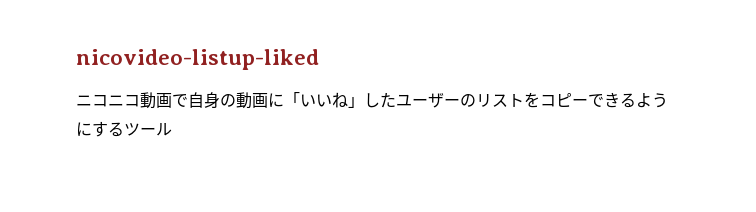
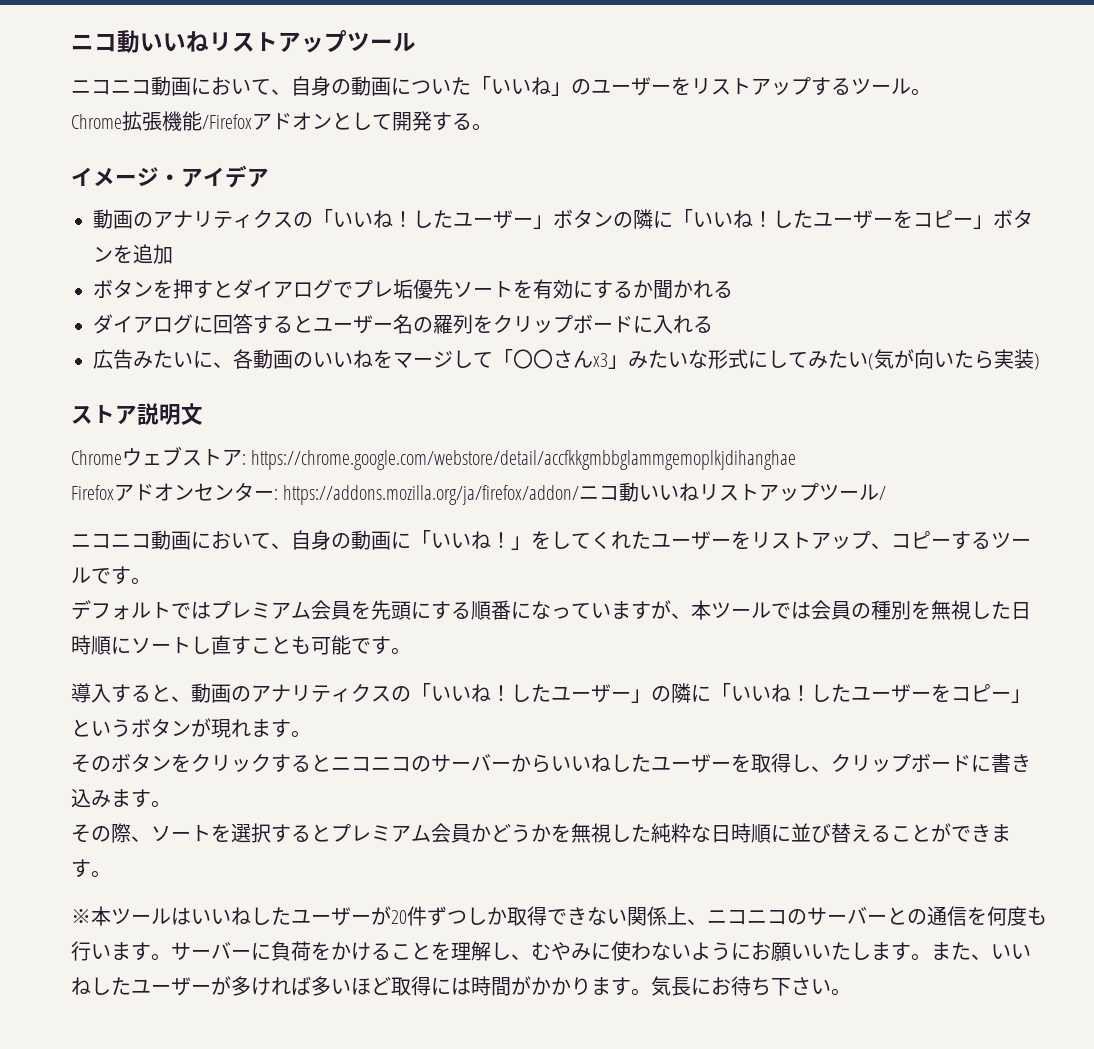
[76,49,319,70] [76,92,188,109] nicovideo-listup-liked // ニコニコ動画で -> [71,30,416,53] [71,76,931,96] [71,111,492,131] [71,165,269,188] [93,209,1033,229] [93,244,173,264] [93,279,733,299] [93,314,713,334] [93,349,1040,370] [71,403,203,425] [71,446,797,470] [71,482,887,505] [71,530,291,550] ニコ動いいねリストアップツール // ニコニコ動画において、自身の動画についた「いいね」のユーザーをリストアップするツール。 // Chrome拡張機能/Firefoxアドオンとして開発する。 // イメージ・アイデア // 動画のアナリティクスの「いいね！したユーザー」ボタンの隣に「いいね！したユーザーをコピー」ボタンを追加 // ボタンを押すとダイアログでプレ垢優先ソートを有効にするか聞かれる // ダイアログに回答するとユーザー名の羅列をクリップボードに入れる // 広告みたいに、各動画のいいねをマージして「〇〇さんx3」みたいな形式にしてみたい(気が向いたら実装) // ストア説明文 // Chromeウェブストア: https://chrome.google.com/webstore/detail/accfkkgmbbglammgemoplkjdihanghae // Firefoxアドオンセンター: https://addons.mozilla.org/ja/firefox/addon/ニコ動いいねリストアップツール/ // ニコニコ動画において、
[348,92,668,108] [76,121,172,137] 」したユーザーのリストをコピーできるようにするツール -> [491,531,1031,550] [71,566,151,585] [71,600,1031,620] [71,635,411,655] [71,683,1031,703] [71,718,311,738] [71,753,1031,773] [71,788,171,808] [71,823,1011,843] [71,859,111,878] [71,906,1047,926] [71,941,1031,961] [71,976,851,996] ！」をしてくれたユーザーをリストアップ、コピーするツールです。 // デフォルトではプレミアム会員を先頭にする順番になっていますが、本ツールでは会員の種別を無視した日時順にソートし直すことも可能です。 // 導入すると、動画のアナリティクスの「いいね！したユーザー」の隣に「いいね！したユーザーをコピー」というボタンが現れます。 // そのボタンをクリックするとニコニコのサーバーからいいねしたユーザーを取得し、クリップボードに書き込みます。 // その際、ソートを選択するとプレミアム会員かどうかを無視した純粋な日時順に並び替えることができます。 // ※本ツールはいいねしたユーザーが20件ずつしか取得できない関係上、ニコニコのサーバーとの通信を何度も行います。サーバーに負荷をかけることを理解し、むやみに使わないようにお願いいたします。また、いいねしたユーザーが多ければ多いほど取得には時間がかかります。気長にお待ち下さい。

